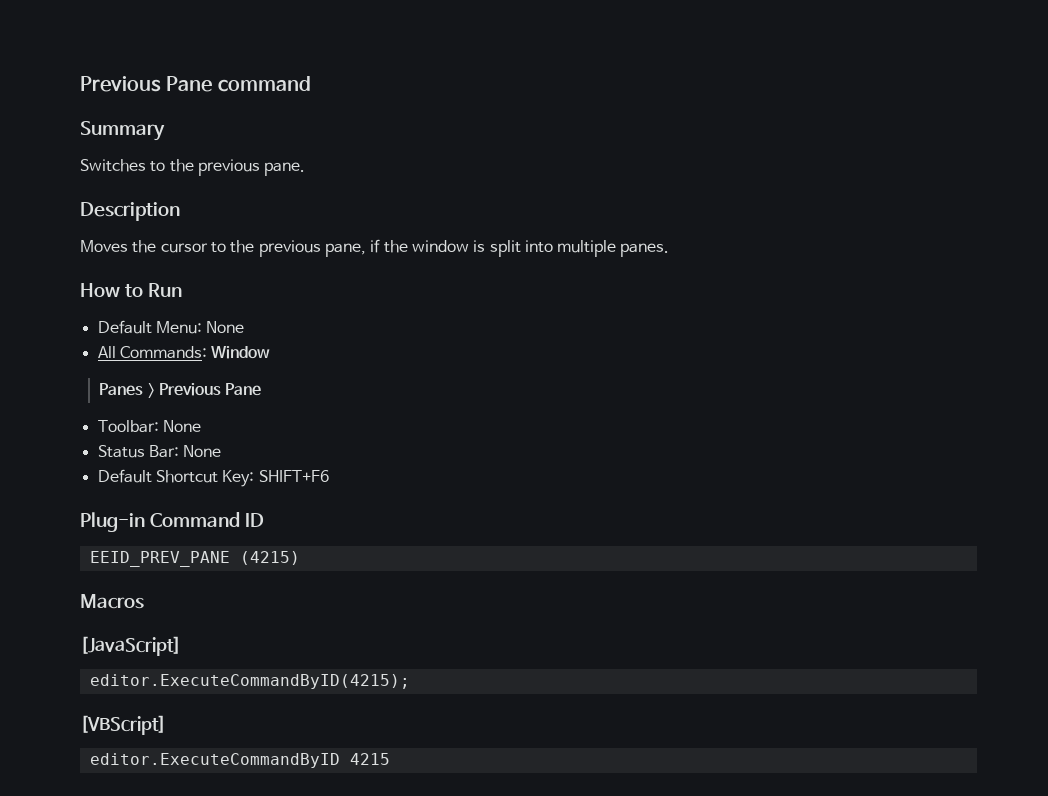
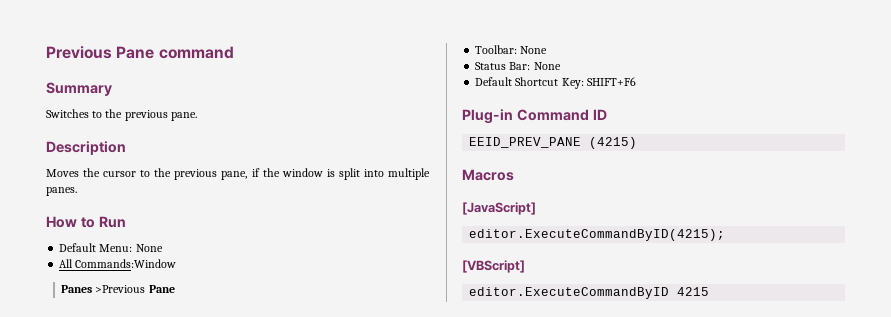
[119,346,271,359] Commands: Window -> [75,259,177,268] Commands:Window
[147,383,221,398] > Previous -> [95,285,146,293] >Previous

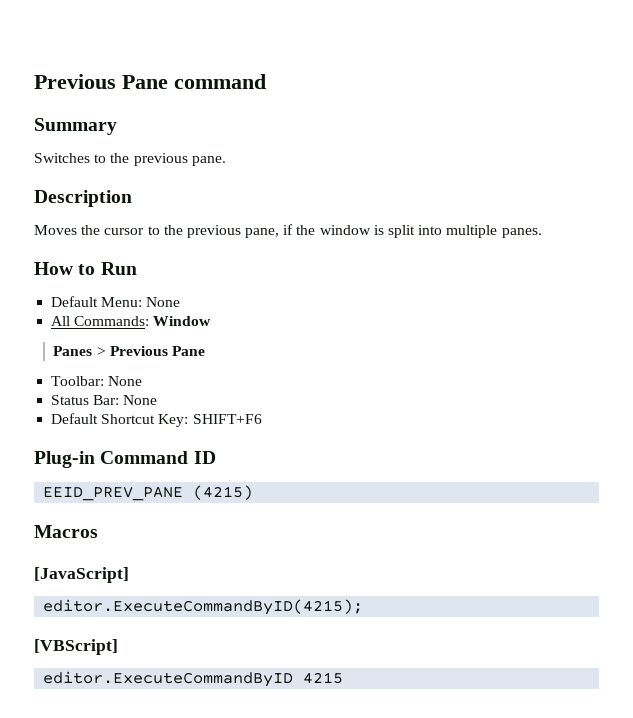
[75,259,177,268] Commands:Window -> [74,316,212,326] Commands: Window
[95,285,146,293] >Previous -> [96,346,168,356] > Previous

